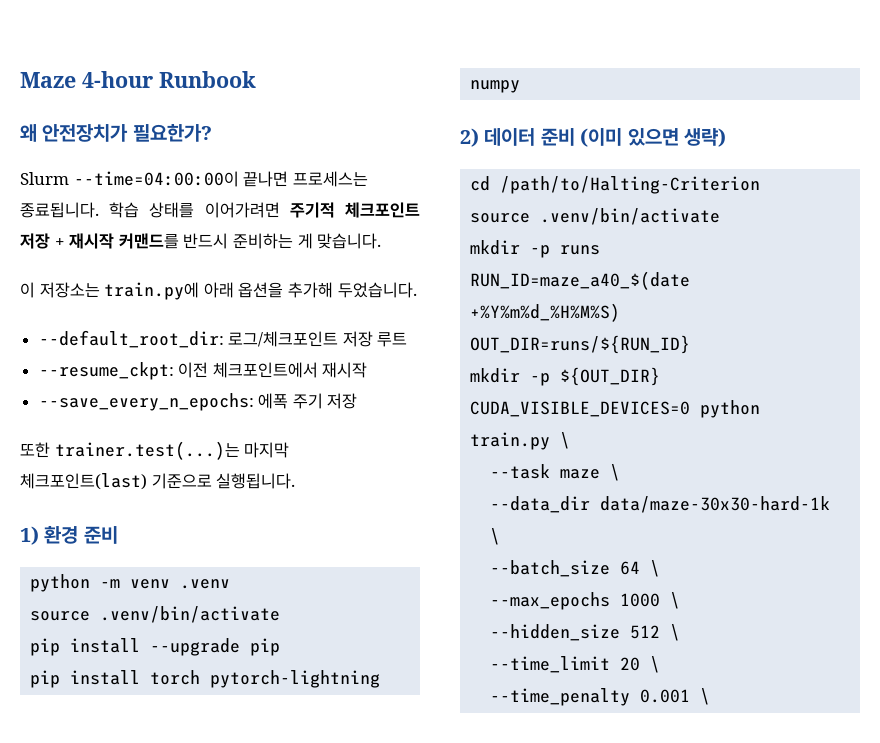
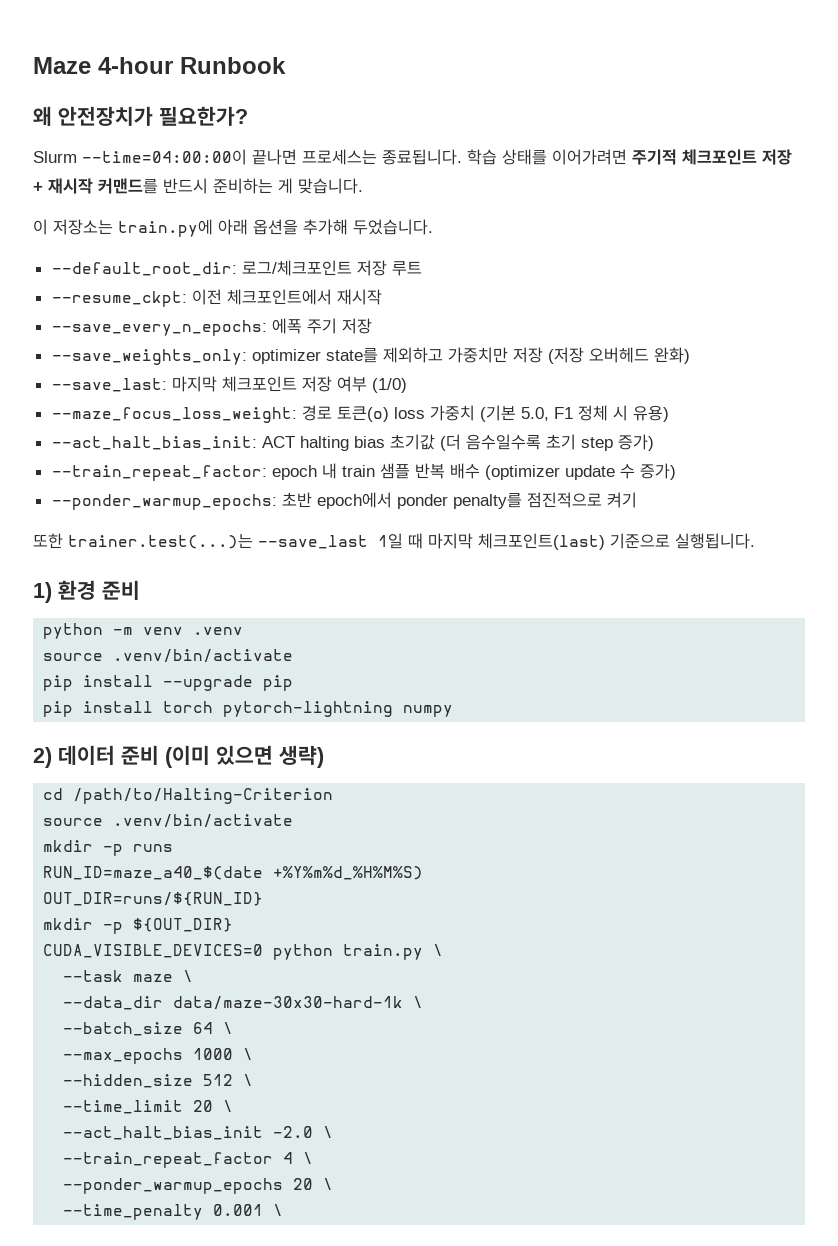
(358, 401) none -> [51,347,690,365] [51,376,407,393] [51,405,669,423] [51,434,654,451] [51,463,676,481] [51,492,637,510] // --save_weights_only: optimizer state를 제외하고 가중치만 저장 (저장 오버헤드 완화) // --save_last: 마지막 체크포인트 저장 여부 (1/0) // --maze_focus_loss_weight: 경로 토큰(o) loss 가중치 (기본 5.0, F1 정체 시 유용) // --act_halt_bias_init: ACT halting bias 초기값 (더 음수일수록 초기 step 증가) // --train_repeat_factor: epoch 내 train 샘플 반복 배수 (optimizer update 수 증가) // --ponder_warmup_epochs: 초반 epoch에서 ponder penalty를 점진적으로 켜기
(240, 450) none -> [258,533,423,549] --save_last 1일 때
(661, 664) none -> [63,1126,334,1140] [63,1152,314,1168] [63,1178,334,1194] // --act_halt_bias_init -2.0 \ // --train_repeat_factor 4 \ // --ponder_warmup_epochs 20 \

